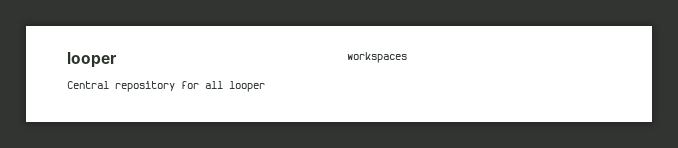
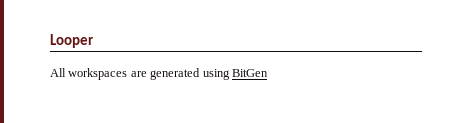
[67,52,117,68] [67,81,265,92] [347,52,407,63] looper // Central repository for all looper workspaces -> [50,34,94,48] [50,68,268,80] Looper // All workspaces are generated using BitGen

